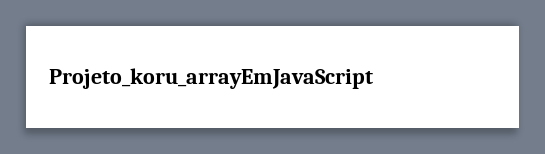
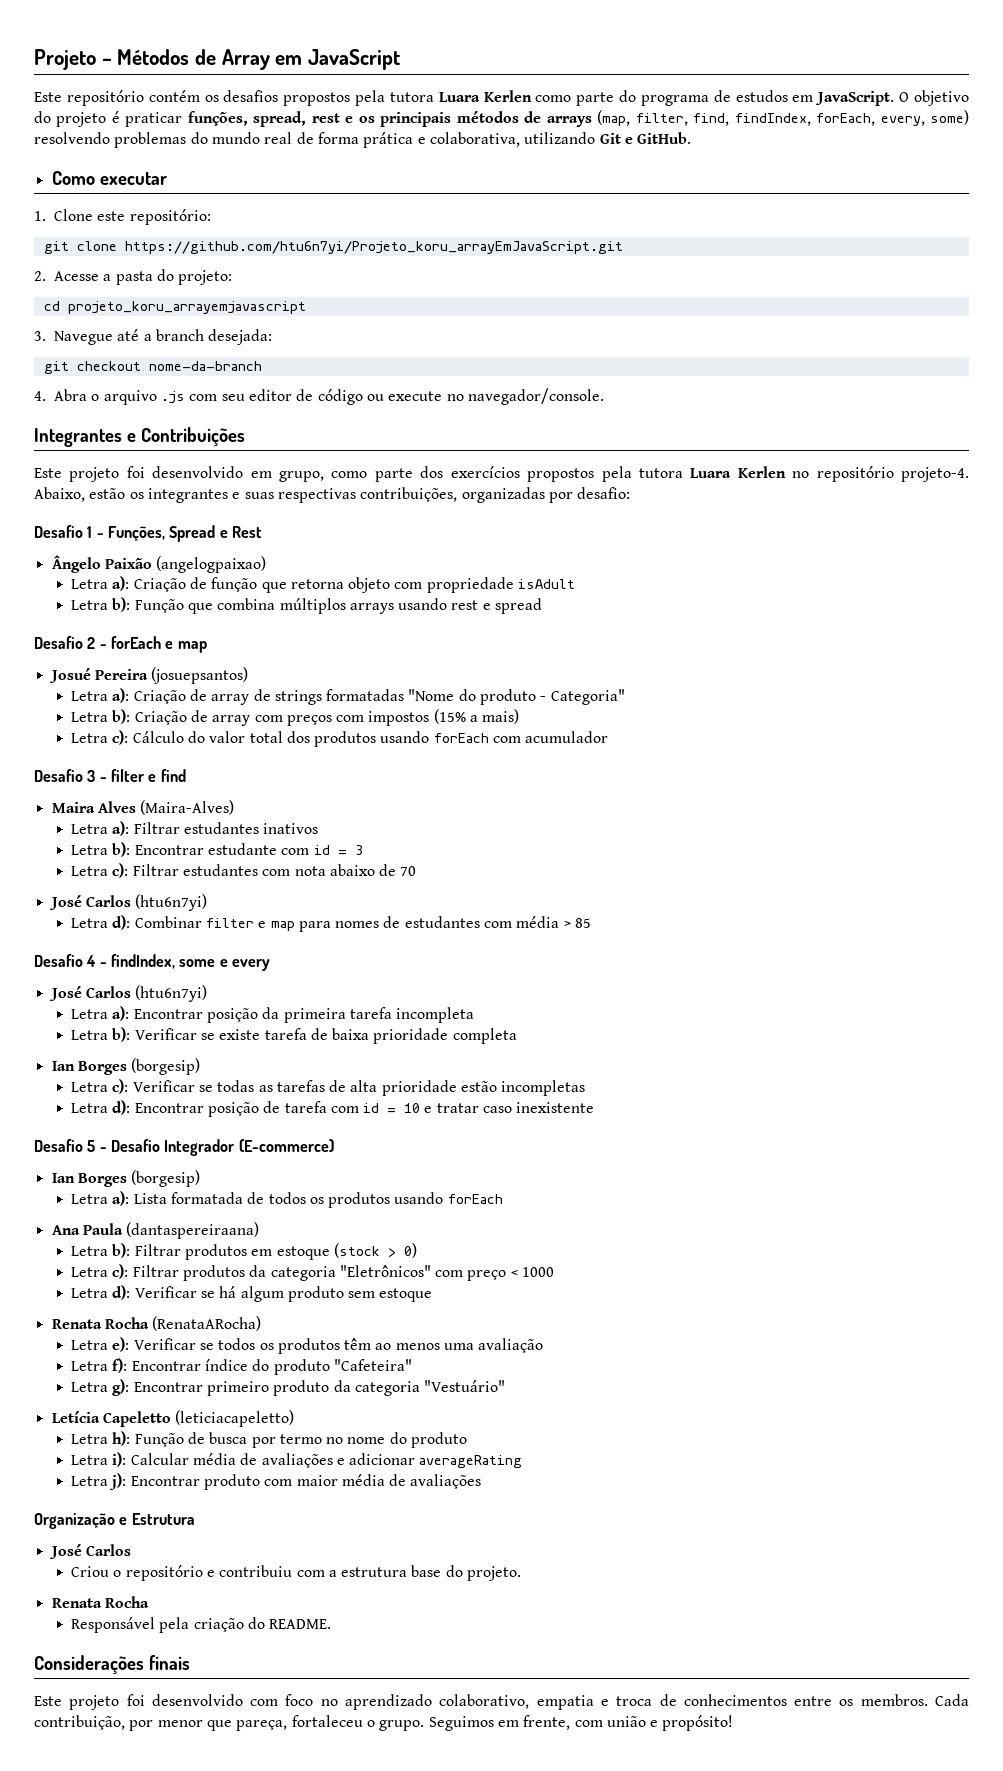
[49,68,373,89] Projeto_koru_arrayEmJavaScript -> [34,49,401,70] [34,90,970,106] [34,110,970,127] [34,132,692,148] [51,171,167,185] [34,209,211,225] [43,241,623,254] [34,269,233,285] [43,301,306,314] [34,329,273,345] [43,361,262,374] [34,388,604,405] [34,427,245,447] [34,466,969,482] [34,487,631,503] [34,525,262,542] [51,555,267,573] [70,576,576,593] [70,597,543,614] [34,636,207,653] [48,667,249,684] [70,688,625,705] [70,709,520,726] [70,730,609,747] [34,769,186,782] [51,800,235,815] [70,821,319,836] [70,842,363,857] [70,863,417,878] [48,894,208,911] [70,915,592,932] [34,954,270,971] [48,985,208,1002] [70,1006,475,1023] [70,1027,517,1044] [51,1058,201,1075] [70,1079,586,1096] [70,1100,595,1117] [34,1139,334,1156] [51,1170,201,1187] [70,1191,503,1208] [51,1222,260,1239] [70,1243,417,1260] [70,1264,555,1281] [70,1285,433,1302] [51,1316,262,1331] [70,1337,544,1354] [70,1358,412,1375] [70,1379,506,1396] [51,1410,295,1427] [70,1431,468,1448] [70,1452,523,1468] [70,1473,482,1490] [34,1513,195,1529] [48,1544,131,1559] [70,1565,522,1581] [51,1596,149,1608] [70,1617,332,1633] [34,1655,190,1674] [34,1694,969,1710] [34,1715,734,1731] Projeto – Métodos de Array em JavaScript // Este repositório contém os desafios propostos pela tutora Luara Kerlen como parte do programa de estudos em JavaScript. O objetivo do projeto é praticar funções, spread, rest e os principais métodos de arrays (map, filter, find, findIndex, forEach, every, some) resolvendo problemas do mundo real de forma prática e colaborativa, utilizando Git e GitHub. // Como executar // 1. Clone este repositório: // git clone https://github.com/htu6n7yi/Projeto_koru_arrayEmJavaScript.git // 2. Acesse a pasta do projeto: // cd projeto_koru_arrayemjavascript // 3. Navegue até a branch desejada: // git checkout nome-da-branch // 4. Abra o arquivo .js com seu editor de código ou execute no navegador/console. // Integrantes e Contribuições // Este projeto foi desenvolvido em grupo, como parte dos exercícios propostos pela tutora Luara Kerlen no repositório projeto-4. Abaixo, estão os integrantes e suas respectivas contribuições, organizadas por desafio: // Desafio 1 - Funções, Spread e Rest // Ângelo Paixão (angelogpaixao) // Letra a): Criação de função que retorna objeto com propriedade isAdult // Letra b): Função que combina múltiplos arrays usando rest e spread // Desafio 2 - forEach e map // Josué Pereira (josuepsantos) // Letra a): Criação de array de strings formatadas "Nome do produto - Categoria" // Letra b): Criação de array com preços com impostos (15% a mais) // Letra c): Cálculo do valor total dos produtos usando forEach com acumulador // Desafio 3 - filter e find // Maira Alves (Maira-Alves) // Letra a): Filtrar estudantes inativos // Letra b): Encontrar estudante com id = 3 // Letra c): Filtrar estudantes com nota abaixo de 70 // José Carlos (htu6n7yi) // Letra d): Combinar filter e map para nomes de estudantes com média > 85 // Desafio 4 - findIndex, some e every // José Carlos (htu6n7yi) // Letra a): Encontrar posição da primeira tarefa incompleta // Letra b): Verificar se existe tarefa de baixa prioridade completa // Ian Borges (borgesip) // Letra c): Verificar se todas as tarefas de alta prioridade estão incompletas // Letra d): Encontrar posição de tarefa com id = 10 e tratar caso inexistente // Desafio 5 - Desafio Integrador (E-commerce) // Ian Borges (borgesip) // Letra a): Lista formatada de todos os produtos usando forEach // Ana Paula (dantaspereiraana) // Letra b): Filtrar produtos em estoque (stock > 0) // Letra c): Filtrar produtos da categoria "Eletrônicos" com preço < 1000 // Letra d): Verificar se há algum produto sem estoque // Renata Rocha (RenataARocha) // Letra e): Verificar se todos os produtos têm ao menos uma avaliação // Letra f): Encontrar índice do produto "Cafeteira" // Letra g): Encontrar primeiro produto da categoria "Vestuário" // Letícia Capeletto (leticiacapeletto) // Letra h): Função de busca por termo no nome do produto // Letra i): Calcular média de avaliações e adicionar averageRating // Letra j): Encontrar produto com maior média de avaliações // Organização e Estrutura // José Carlos // Criou o repositório e contribuiu com a estrutura base do projeto. // Renata Rocha // Responsável pela criação do README. // Considerações finais // Este projeto foi desenvolvido com foco no aprendizado colaborativo, empatia e troca de conhecimentos entre os membros. Cada contribuição, por menor que pareça, fortaleceu o grupo. Seguimos em frente, com união e propósito!

